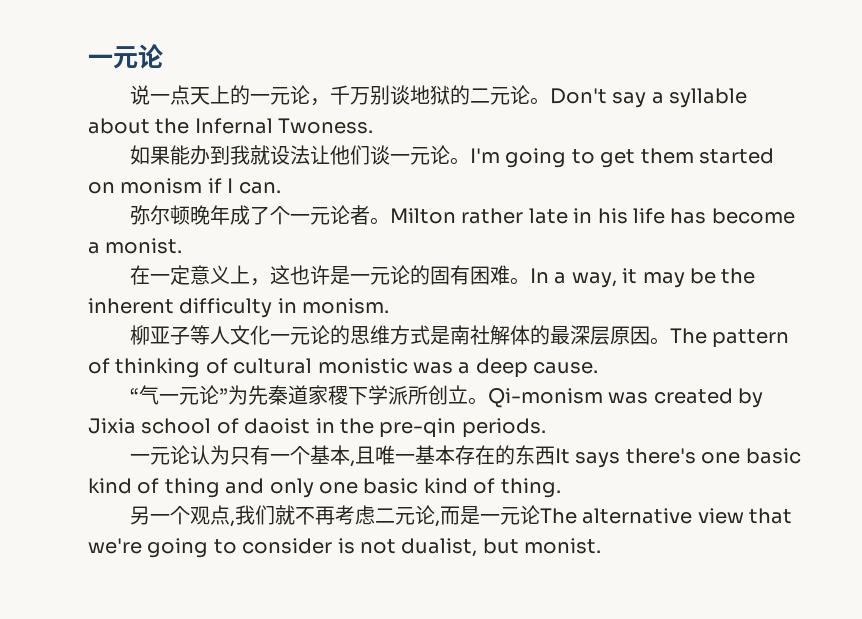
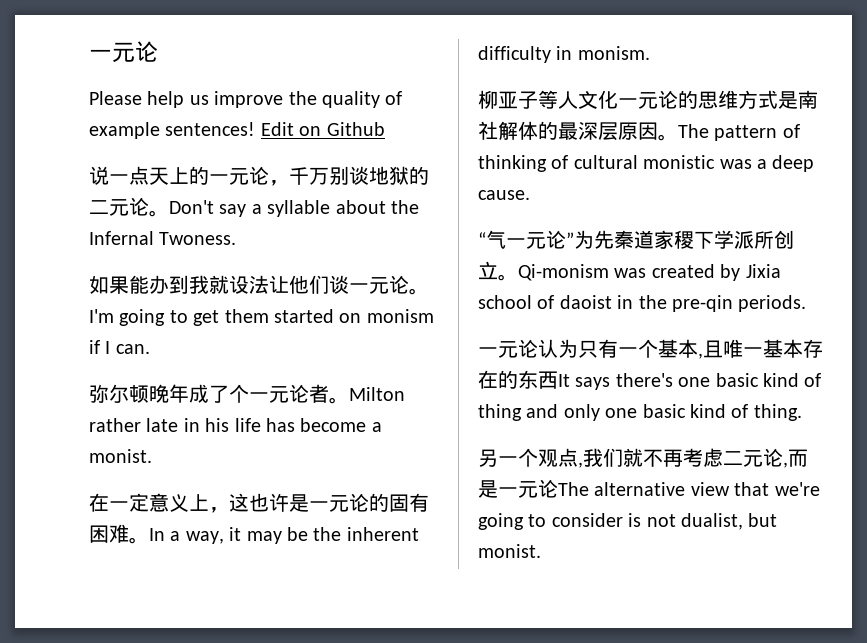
[88,44,163,69] 一元论 -> [89,41,158,63] [89,91,403,108] [89,122,385,139] 一元论 // Please help us improve the quality of example sentences! Edit on Github

